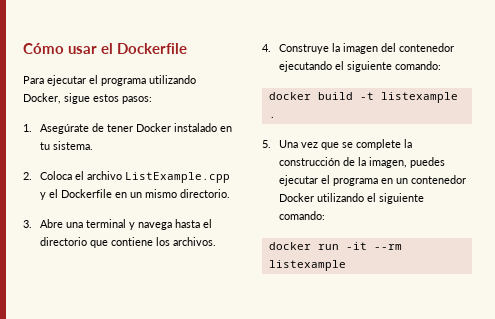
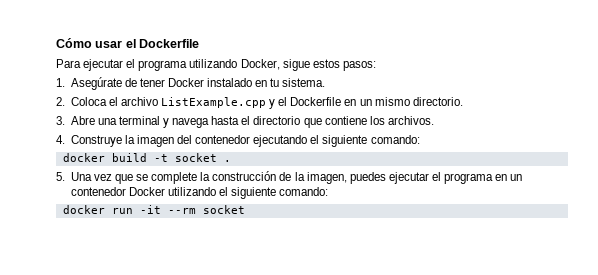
[380,92,458,103] listexample -> [174,153,217,162] socket
[268,260,346,271] listexample -> [202,205,245,214] socket

